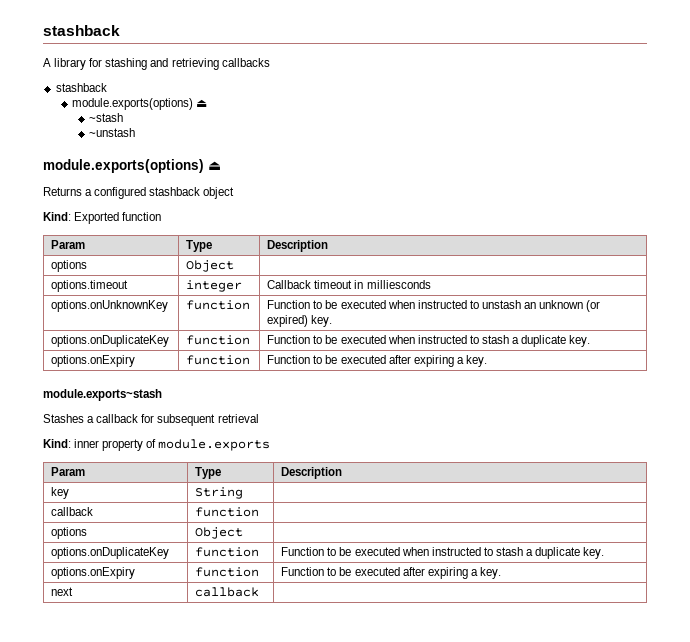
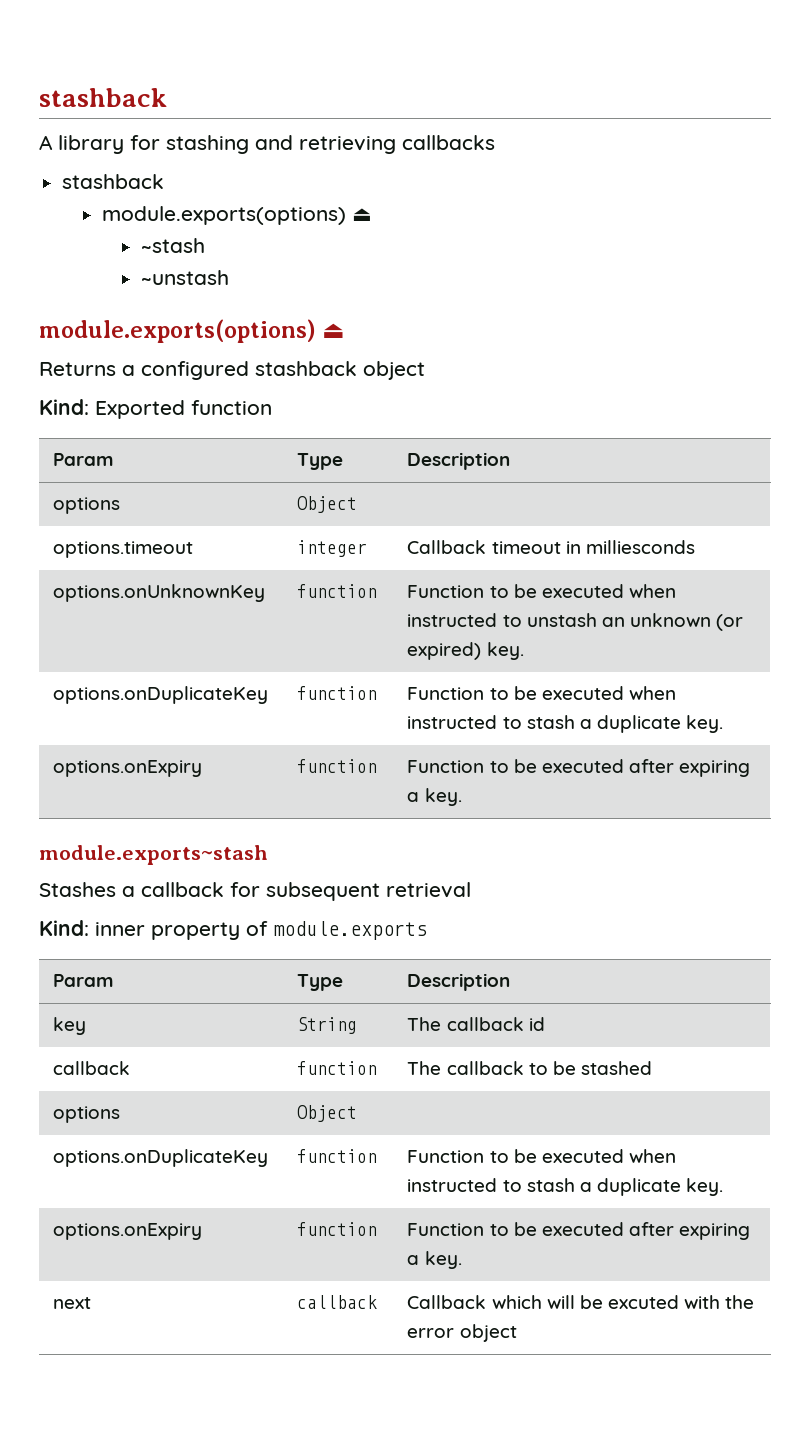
(244, 493) none -> [407,1017,545,1031] The callback id
(260, 512) none -> [407,1061,653,1075] The callback to be stashed
(260, 592) none -> [407,1295,755,1309] [407,1324,517,1342] Callback which will be excuted with the error object

